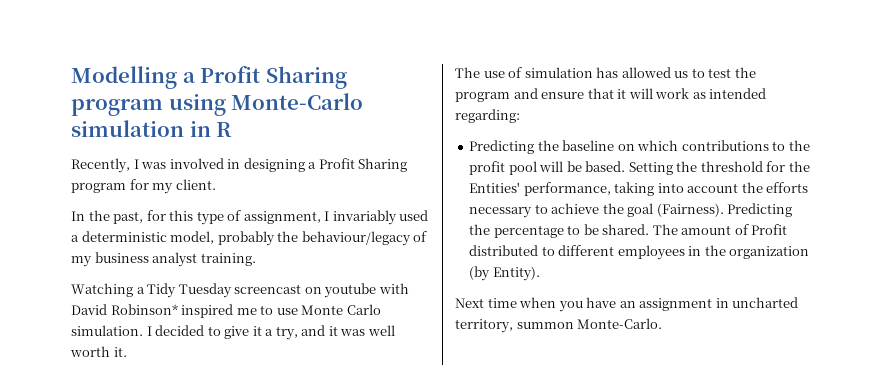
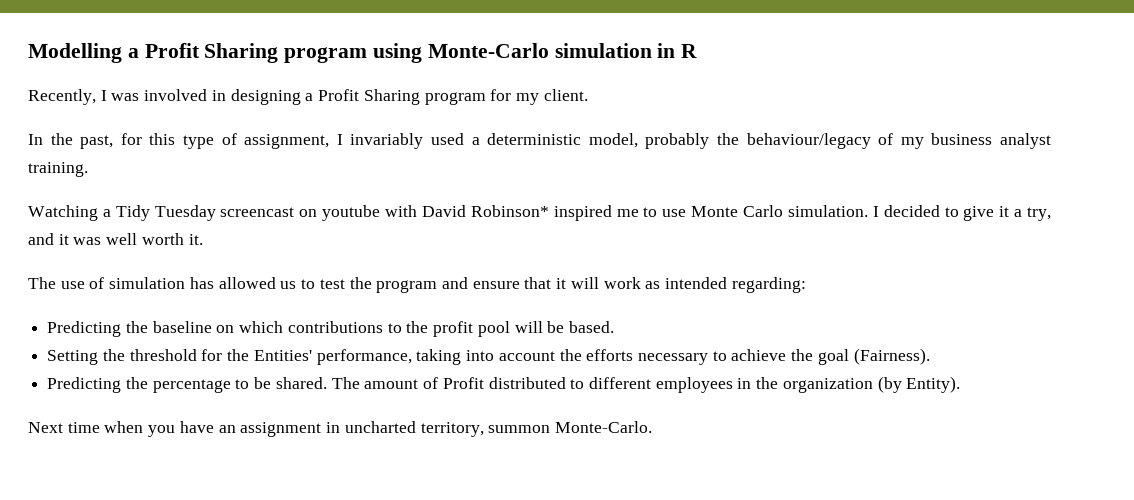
(626, 166) none -> (614, 327) //
(724, 210) none -> (930, 356) //

